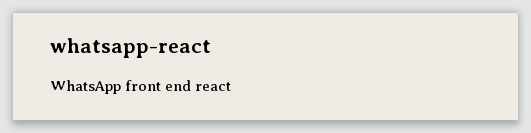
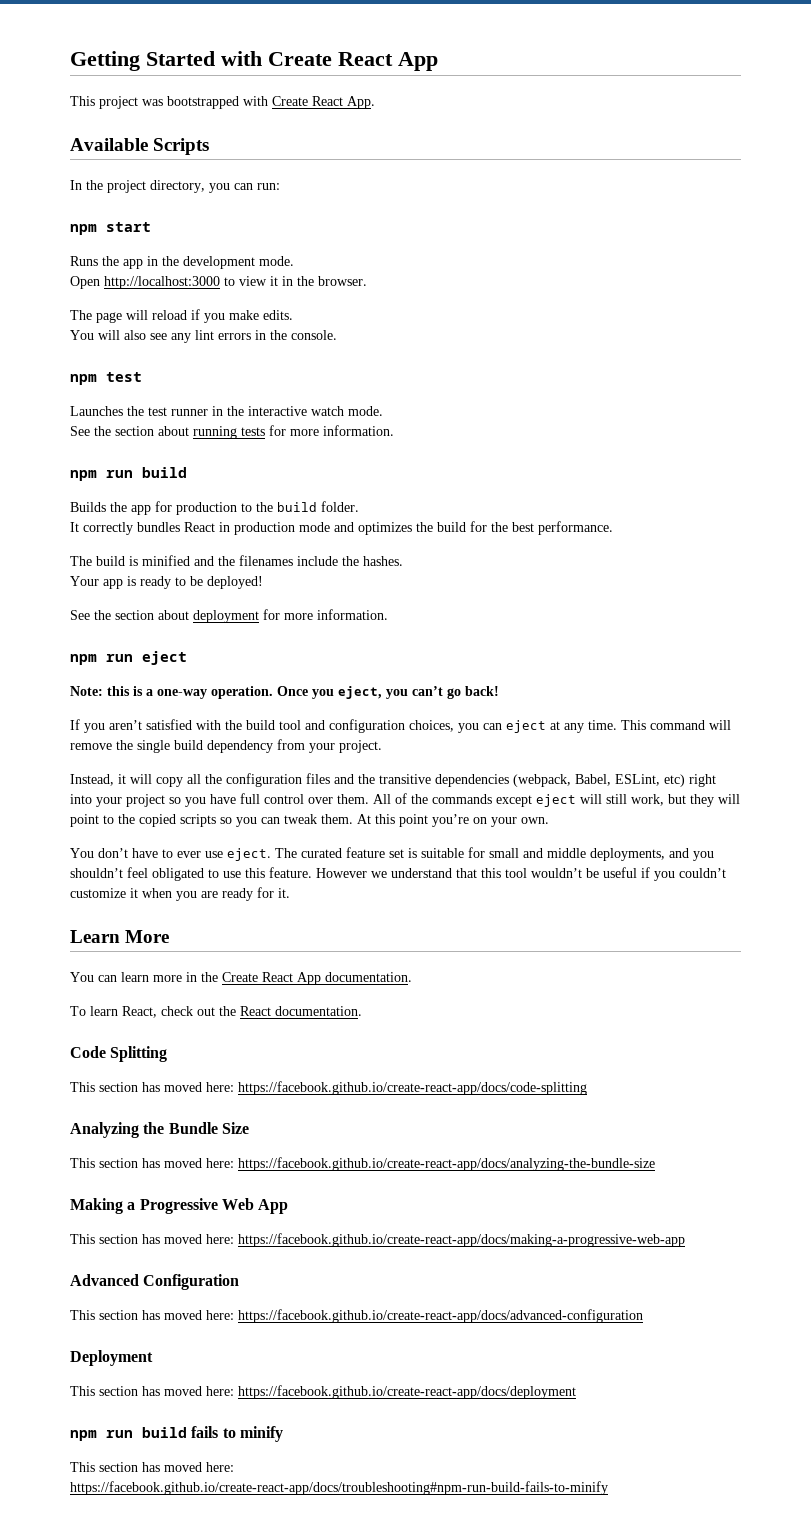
[50,38,211,58] [50,80,232,94] whatsapp-react // WhatsApp front end react -> [70,51,438,71] [70,96,375,109] [70,138,210,155] [70,180,280,193] [70,222,151,235] [70,256,294,269] [70,276,367,289] [70,309,293,323] [70,330,337,343] [70,372,142,385] [70,406,383,416] [70,425,394,439] [70,467,187,481] [70,501,359,515] [70,521,613,535] [70,555,403,566] [70,576,263,589] [70,609,388,623] [70,651,187,665] [70,686,499,699] [70,719,731,733] [70,739,382,753] [70,773,716,787] [70,793,740,807] [70,814,549,827] [70,847,714,861] [70,867,726,881] [70,887,290,901] [70,930,170,943] [70,972,412,985] [70,1006,362,1018] [70,1046,168,1062] [70,1081,587,1095] [70,1122,249,1138] [70,1157,655,1171] [70,1198,289,1214] [70,1233,685,1247] [70,1274,240,1290] [70,1309,643,1323] [70,1350,153,1366] [70,1385,576,1399] [70,1426,283,1442] [70,1462,234,1472] [70,1481,608,1495] Getting Started with Create React App // This project was bootstrapped with Create React App. // Available Scripts // In the project directory, you can run: // npm start // Runs the app in the development mode. // Open http://localhost:3000 to view it in the browser. // The page will reload if you make edits. // You will also see any lint errors in the console. // npm test // Launches the test runner in the interactive watch mode. // See the section about running tests for more information. // npm run build // Builds the app for production to the build folder. // It correctly bundles React in production mode and optimizes the build for the best performance. // The build is minified and the filenames include the hashes. // Your app is ready to be deployed! // See the section about deployment for more information. // npm run eject // Note: this is a one-way operation. Once you eject, you can’t go back! // If you aren’t satisfied with the build tool and configuration choices, you can eject at any time. This command will remove the single build dependency from your project. // Instead, it will copy all the configuration files and the transitive dependencies (webpack, Babel, ESLint, etc) right into your project so you have full control over them. All of the commands except eject will still work, but they will point to the copied scripts so you can tweak them. At this point you’re on your own. // You don’t have to ever use eject. The curated feature set is suitable for small and middle deployments, and you shouldn’t feel obligated to use this feature. However we understand that this tool wouldn’t be useful if you couldn’t customize it when you are ready for it. // Learn More // You can learn more in the Create React App documentation. // To learn React, check out the React documentation. // Code Splitting // This section has moved here: https://facebook.github.io/create-react-app/docs/code-splitting // Analyzing the Bundle Size // This section has moved here: https://facebook.github.io/create-react-app/docs/analyzing-the-bundle-size // Making a Progressive Web App // This section has moved here: https://facebook.github.io/create-react-app/docs/making-a-progressive-web-app // Advanced Configuration // This section has moved here: https://facebook.github.io/create-react-app/docs/advanced-configuration // Deployment // This section has moved here: https://facebook.github.io/create-react-app/docs/deployment // npm run build fails to minify // This section has moved here: https://facebook.github.io/create-react-app/docs/troubleshooting#npm-run-build-fails-to-minify

